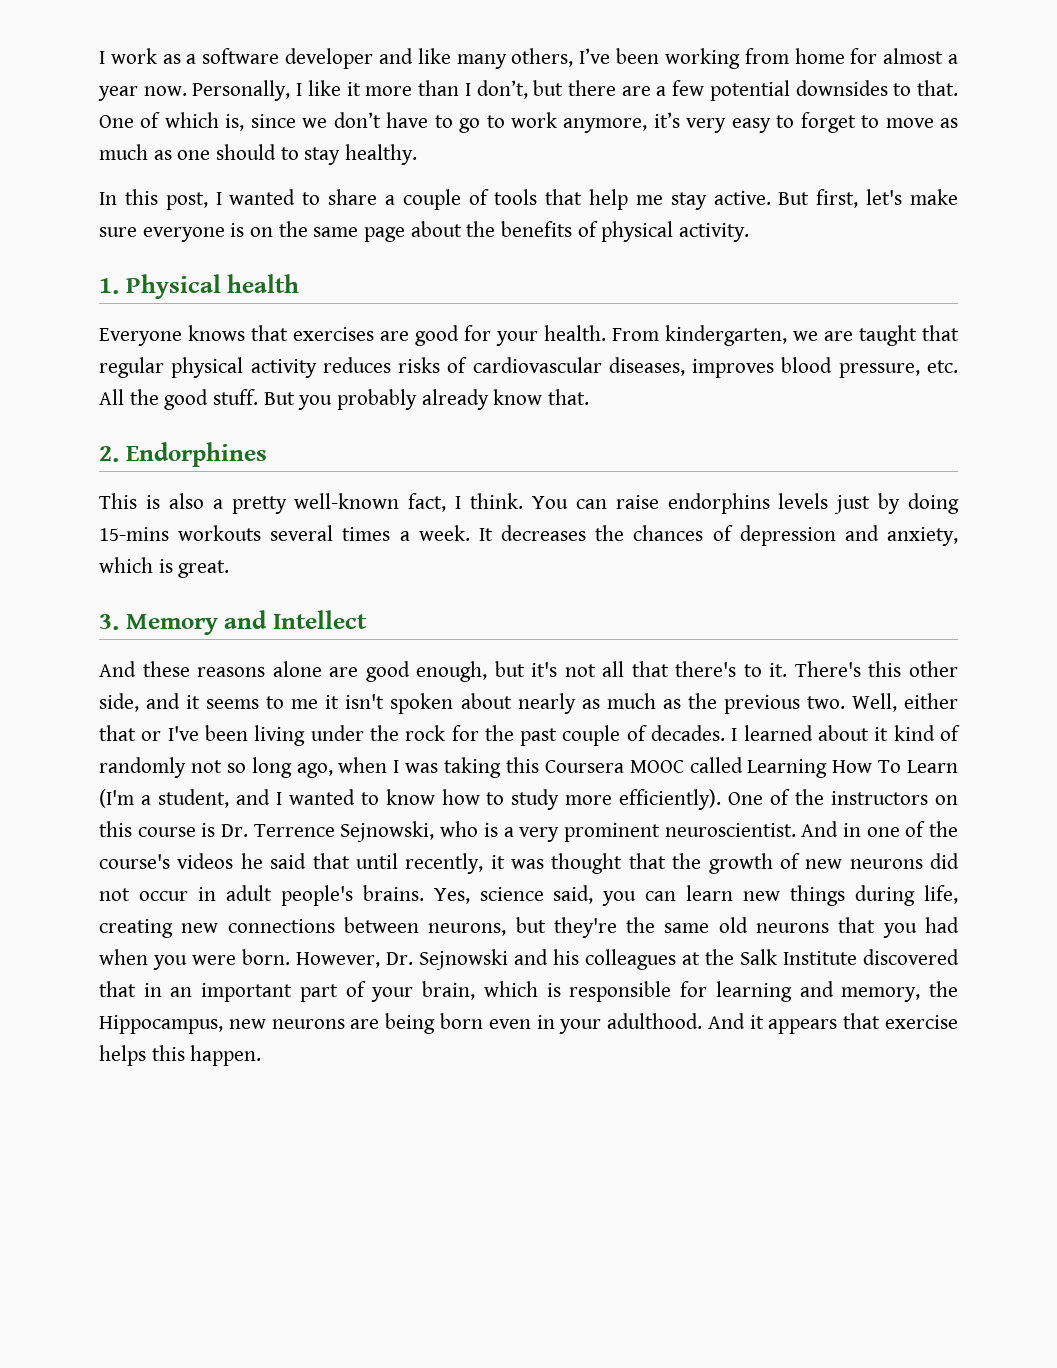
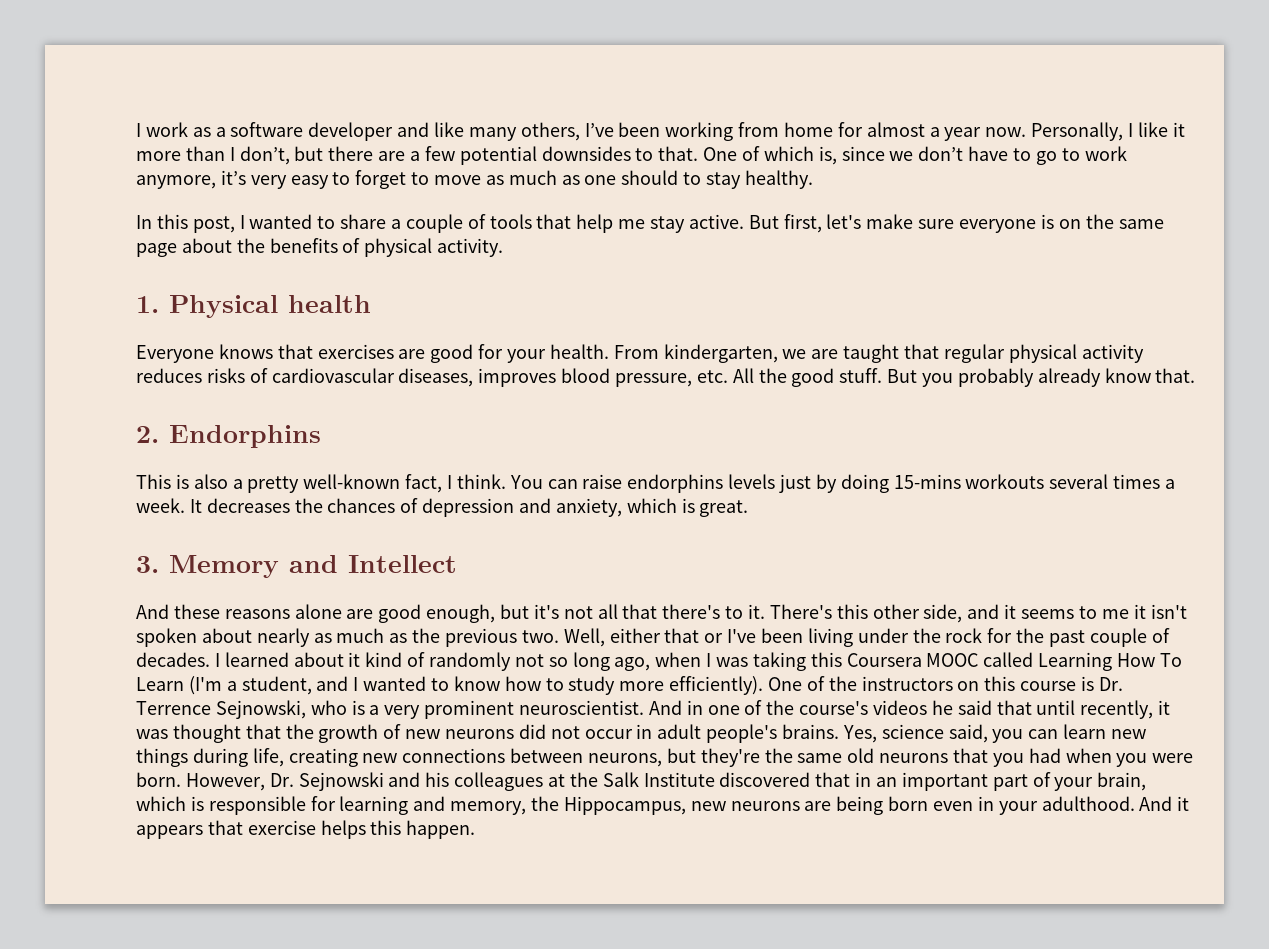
[125,442,267,467] Endorphines -> [169,425,321,448] Endorphins

